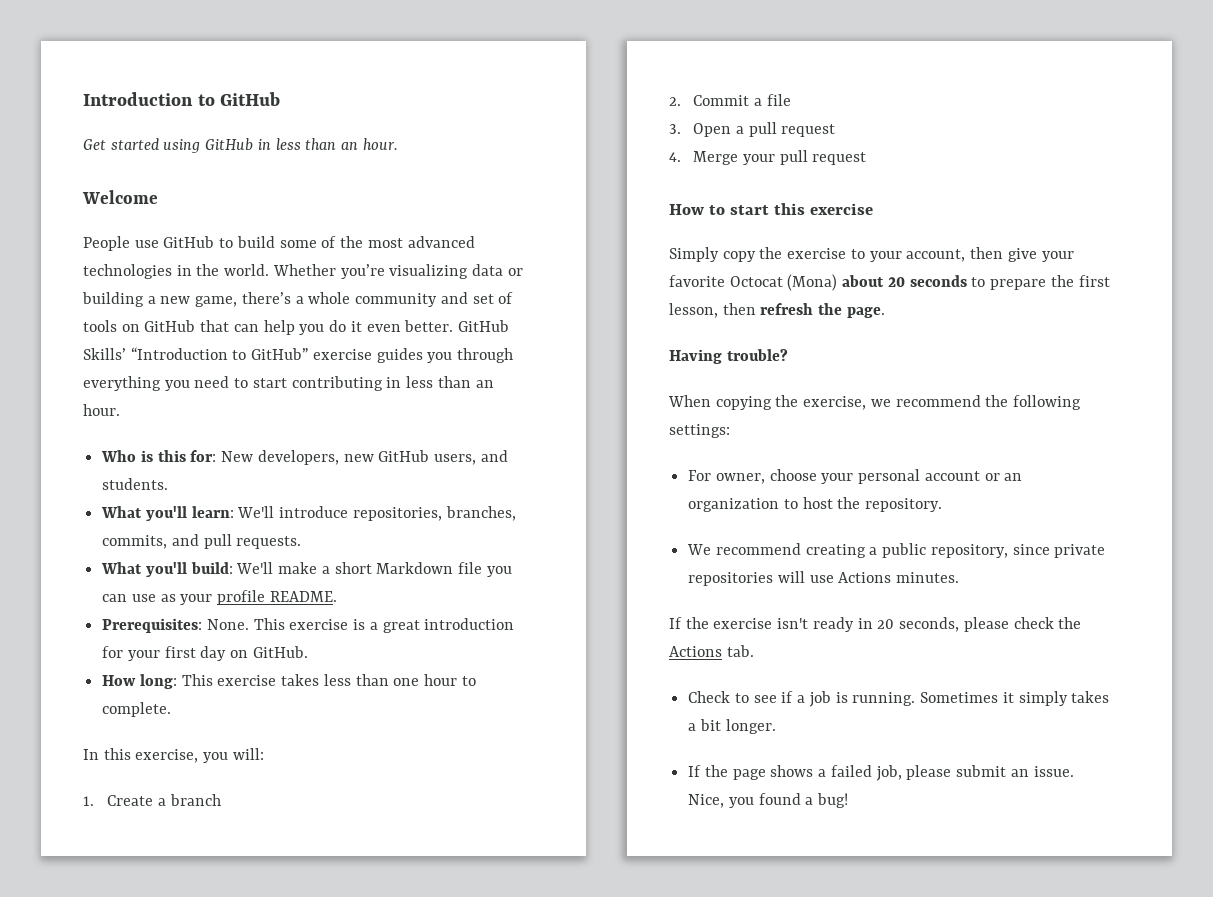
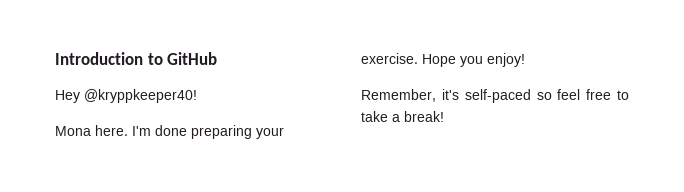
[83,138,398,153] [82,190,158,204] [83,236,475,251] [83,264,523,279] [82,292,514,307] [83,320,509,335] [83,347,514,363] [83,376,494,391] [83,404,120,416] [101,450,508,465] [102,478,169,490] [101,506,516,521] [102,534,302,549] [101,562,512,577] [102,590,337,605] [102,618,515,633] [102,646,308,661] [102,674,476,689] [102,702,172,717] [83,748,264,763] [83,794,221,806] [669,94,791,106] [669,122,836,137] [669,150,867,165] [669,203,873,215] [669,247,1074,262] [669,274,1110,291] [669,303,885,318] [669,349,788,364] [668,395,1082,410] [669,424,730,438] [688,469,1023,484] [688,497,943,512] [687,543,1106,558] [688,571,960,586] [669,617,1082,632] [669,645,754,657] [688,691,1110,707] [688,719,776,734] [688,765,1074,781] [688,793,849,808] Get started using GitHub in less than an hour. // Welcome // People use GitHub to build some of the most advanced technologies in the world. Whether you’re visualizing data or building a new game, there’s a whole community and set of tools on GitHub that can help you do it even better. GitHub Skills’ “Introduction to GitHub” exercise guides you through everything you need to start contributing in less than an hour. // Who is this for: New developers, new GitHub users, and students. // What you'll learn: We'll introduce repositories, branches, commits, and pull requests. // What you'll build: We'll make a short Markdown file you can use as your profile README. // Prerequisites: None. This exercise is a great introduction for your first day on GitHub. // How long: This exercise takes less than one hour to complete. // In this exercise, you will: // 1. Create a branch // 2. Commit a file // 3. Open a pull request // 4. Merge your pull request // How to start this exercise // Simply copy the exercise to your account, then give your favorite Octocat (Mona) about 20 seconds to prepare the first lesson, then refresh the page. // Having trouble? // When copying the exercise, we recommend the following settings: // For owner, choose your personal account or an organization to host the repository. // We recommend creating a public repository, since private repositories will use Actions minutes. // If the exercise isn't ready in 20 seconds, please check the Actions tab. // Check to see if a job is running. Sometimes it simply takes a bit longer. // If the page shows a failed job, please submit an issue. Nice, you found a bug! -> [55,89,197,103] [55,125,284,139] [361,53,525,67] [361,89,629,103] [361,111,444,122] Hey @kryppkeeper40! // Mona here. I'm done preparing your exercise. Hope you enjoy! // Remember, it's self-paced so feel free to take a break!

